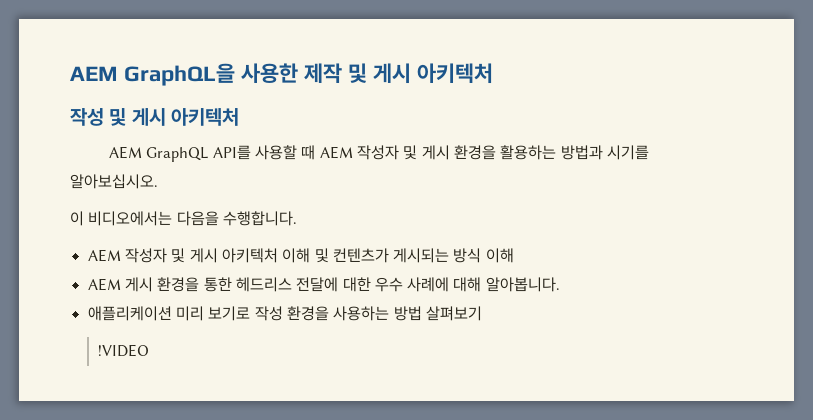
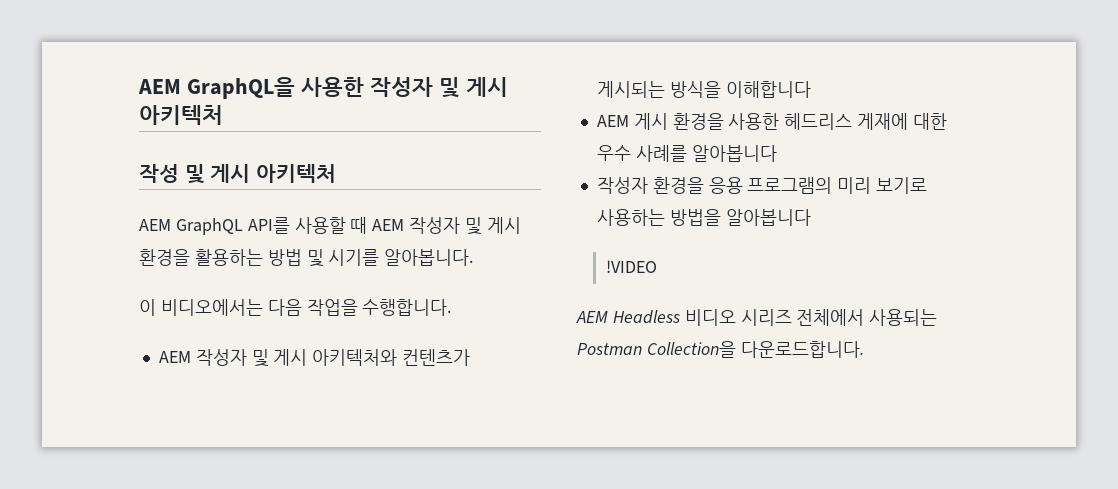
[303,63,342,83] 제작 -> [369,77,433,97] 작성자
[560,145,649,160] [70,174,158,189] 방법과 시기를 알아보십시오. -> [267,249,474,267] 방법 및 시기를 알아봅니다.
[176,211,219,226] 다음을 -> [267,299,358,316] 다음 작업을
[221,248,514,263] [87,277,560,292] [87,306,482,321] [97,344,149,357] 아키텍처 이해 및 컨텐츠가 게시되는 방식 이해 // AEM 게시 환경을 통한 헤드리스 전달에 대한 우수 사례에 대해 알아봅니다. // 애플리케이션 미리 보기로 작성 환경을 사용하는 방법 살펴보기 // !VIDEO -> [312,349,471,366] [596,81,811,98] [596,113,947,130] [596,145,777,162] [596,177,928,194] [596,209,811,226] [605,260,657,273] [576,309,938,326] [577,341,864,358] 아키텍처와 컨텐츠가 게시되는 방식을 이해합니다 // AEM 게시 환경을 사용한 헤드리스 게재에 대한 우수 사례를 알아봅니다 // 작성자 환경을 응용 프로그램의 미리 보기로 사용하는 방법을 알아봅니다 // !VIDEO // AEM Headless 비디오 시리즈 전체에서 사용되는 Postman Collection을 다운로드합니다.

